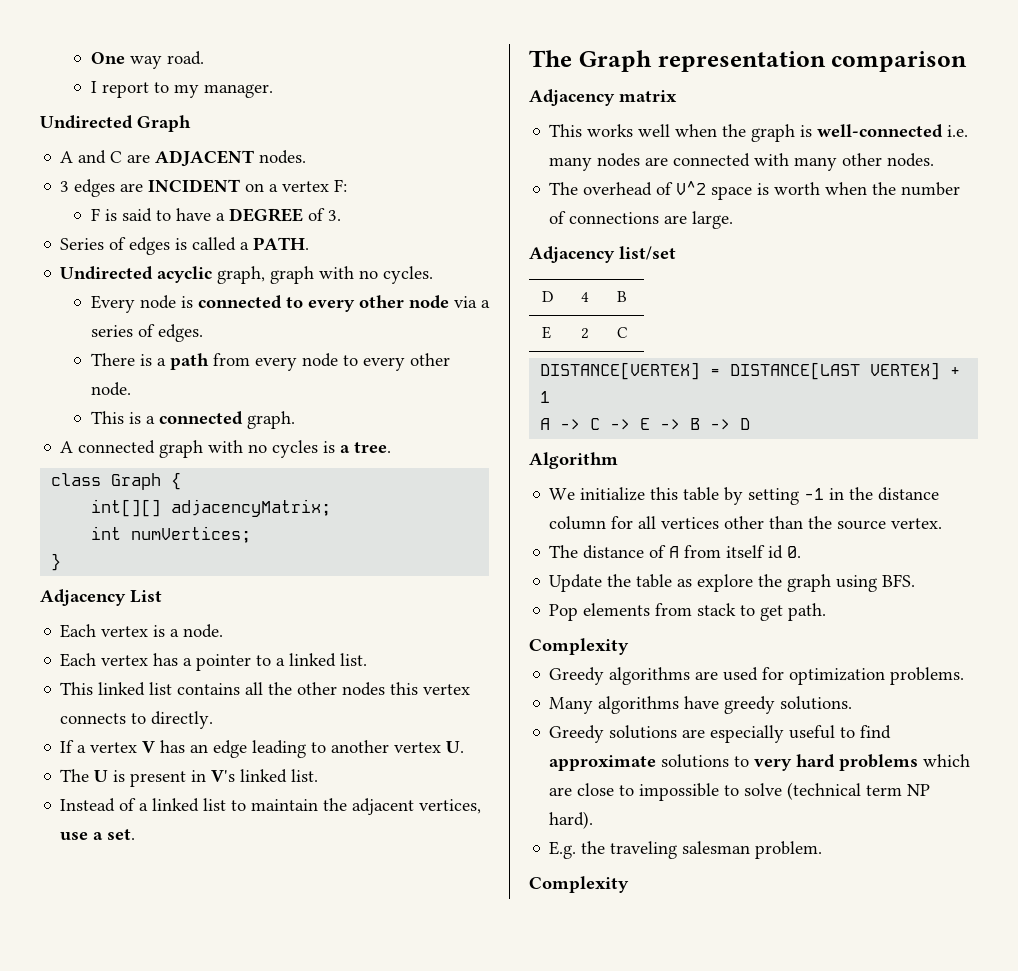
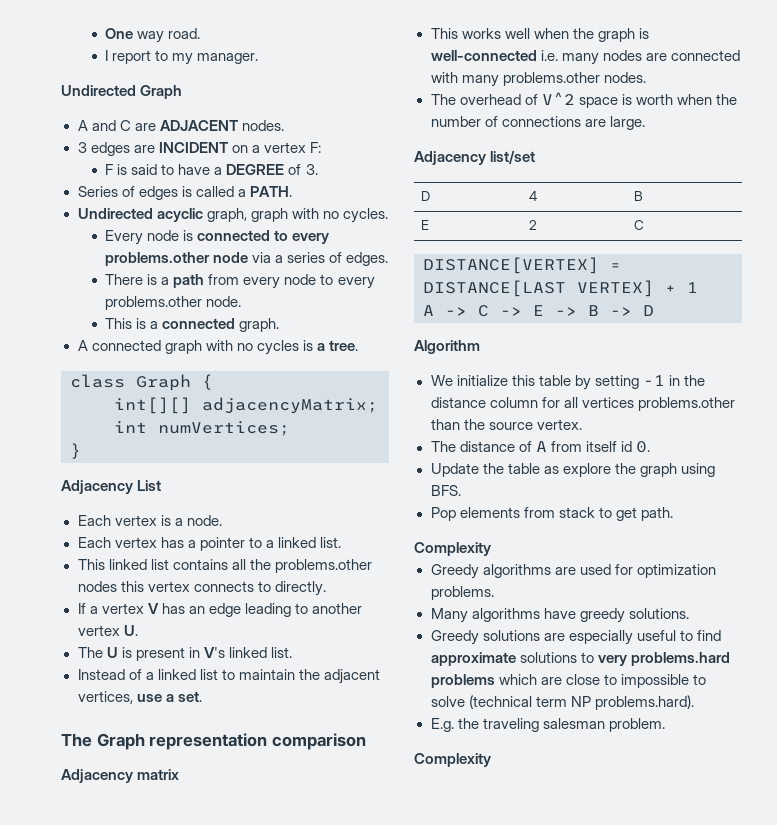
[358,295,404,308] other -> [105,252,211,266] problems.other
[409,353,450,366] other -> [105,296,203,310] problems.other
[297,682,338,695] other -> [274,559,372,573] problems.other
[842,153,883,166] other -> [502,72,600,86] problems.other
[724,516,765,529] other -> [637,397,735,411] problems.other
[796,754,836,768] hard -> [630,652,730,666] problems.hard
[549,811,594,829] hard). -> [594,695,694,710] problems.hard).

